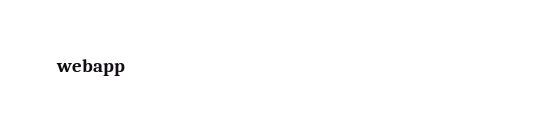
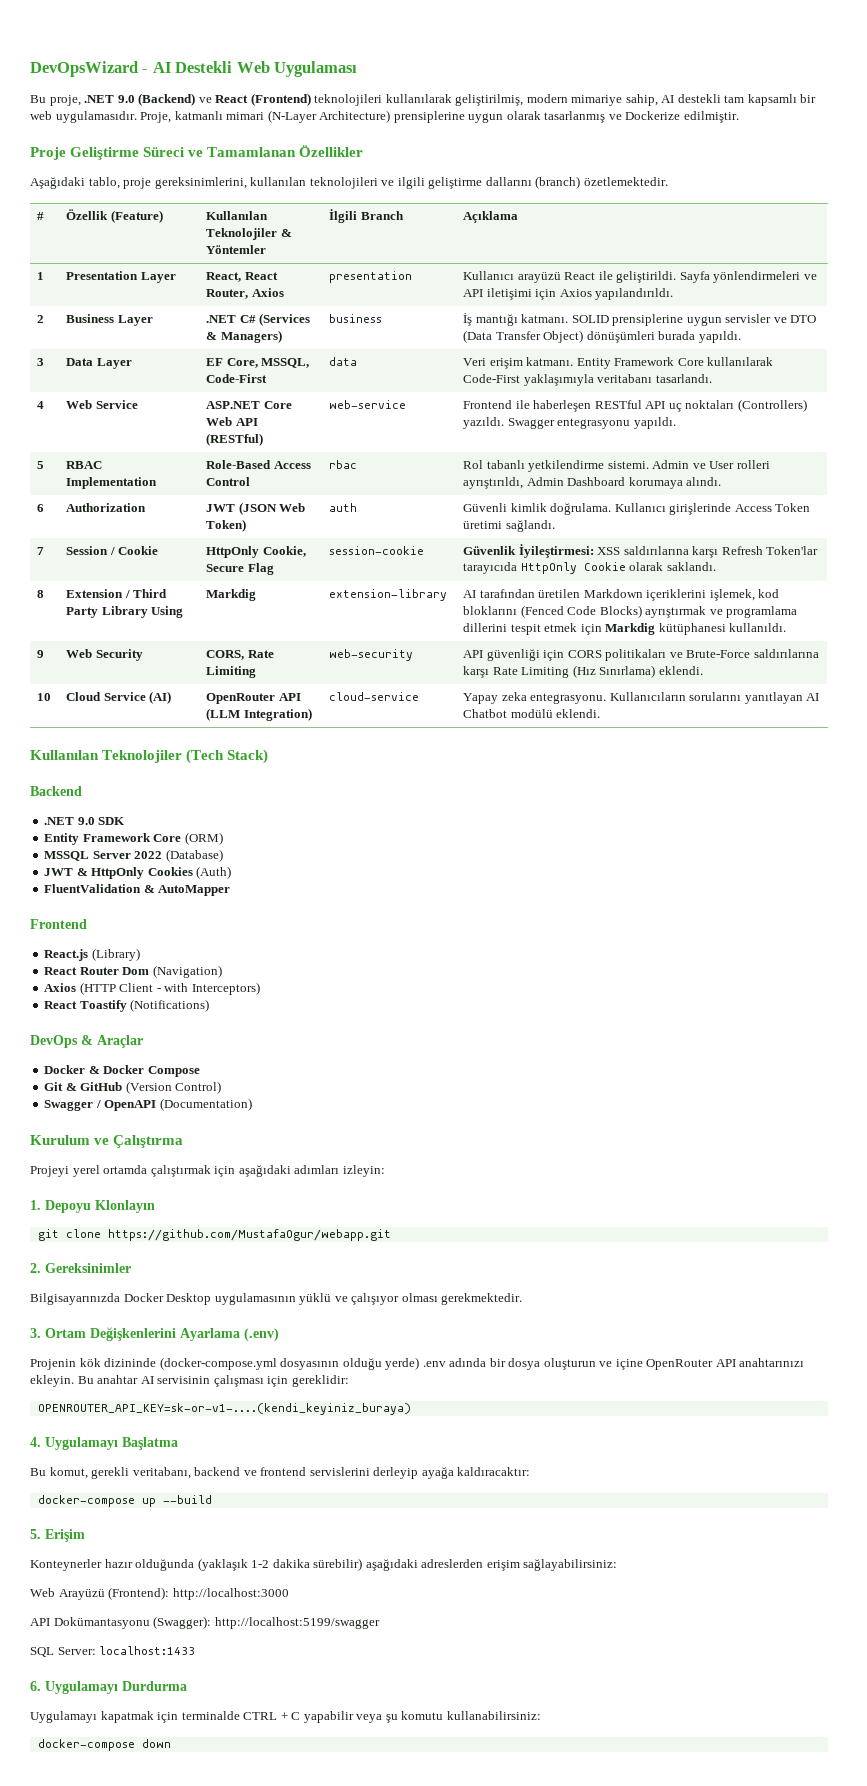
[56,59,125,76] webapp -> [30,61,358,77] [30,93,817,106] [30,110,739,123] [30,145,364,160] [30,176,668,189] [37,212,45,220] [66,209,163,223] [206,211,269,220] [206,228,292,240] [206,245,267,254] [329,209,404,223] [463,211,519,223] [37,272,45,280] [66,271,176,283] [206,272,278,282] [206,288,284,299] [329,271,413,283] [463,271,817,283] [463,288,674,300] [37,315,45,323] [66,314,153,326] [206,313,311,326] [206,330,282,343] [329,314,383,323] [463,313,817,326] [463,330,741,343] [37,358,45,366] [66,358,132,369] [206,358,310,368] [206,374,268,383] [329,357,358,366] [463,357,774,369] [463,374,712,386] [37,401,45,409] [66,400,138,409] [206,401,292,409] [206,417,258,426] [206,433,264,446] [329,400,407,409] [463,399,807,412] [463,417,676,429] [37,461,45,469] [66,461,103,469] [66,477,158,489] [206,460,311,469] [206,477,251,486] [329,460,358,469] [463,460,770,472] [463,477,722,489] [37,504,45,512] [66,503,147,512] [206,502,306,515] [206,519,247,532] [329,503,358,512] [463,503,811,515] [463,520,555,532] [37,547,45,555] [66,546,159,555] [206,546,306,558] [206,563,274,575] [329,546,425,555] [463,544,819,558] [463,562,716,574] [37,590,45,598] [66,589,168,598] [66,606,184,618] [206,589,257,601] [329,589,448,601] [463,589,780,601] [463,605,798,618] [463,623,787,635] [37,650,45,658] [66,649,143,661] [206,650,274,660] [206,666,257,678] [329,649,414,661] [463,649,819,661] [463,665,703,678] [37,693,52,701] [66,691,172,704] [206,693,301,704] [206,708,312,721] [329,692,420,701] [463,692,820,704] [463,709,601,718] [30,749,269,764] [30,786,82,796] [44,817,126,825] [44,832,223,845] [44,849,223,862] [44,866,232,879] [44,884,231,896] [30,919,87,929] [44,948,140,961] [44,965,222,978] [44,982,260,995] [44,999,210,1012] [30,1035,143,1048] [44,1065,200,1077] [44,1081,222,1094] [44,1098,252,1111] [30,1135,184,1148] [30,1165,385,1177] [30,1200,155,1213] [37,1229,391,1241] [30,1263,131,1273] [30,1293,523,1305] [30,1327,279,1341] [30,1357,805,1370] [30,1375,349,1387] [37,1403,411,1415] [30,1437,178,1450] [30,1467,531,1479] [37,1495,212,1507] [30,1529,85,1542] [30,1558,618,1571] [30,1587,289,1600] [30,1616,380,1629] [30,1646,196,1657] [30,1681,187,1694] [30,1711,541,1723] [37,1739,171,1751] DevOpsWizard - AI Destekli Web Uygulaması // Bu proje, .NET 9.0 (Backend) ve React (Frontend) teknolojileri kullanılarak geliştirilmiş, modern mimariye sahip, AI destekli tam kapsamlı bir web uygulamasıdır. Proje, katmanlı mimari (N-Layer Architecture) prensiplerine uygun olarak tasarlanmış ve Dockerize edilmiştir. // Proje Geliştirme Süreci ve Tamamlanan Özellikler // Aşağıdaki tablo, proje gereksinimlerini, kullanılan teknolojileri ve ilgili geliştirme dallarını (branch) özetlemektedir. // # | Özellik (Feature) | Kullanılan Teknolojiler & Yöntemler | İlgili Branch | Açıklama // 1 | Presentation Layer | React, React Router, Axios | presentation | Kullanıcı arayüzü React ile geliştirildi. Sayfa yönlendirmeleri ve API iletişimi için Axios yapılandırıldı. // 2 | Business Layer | .NET C# (Services & Managers) | business | İş mantığı katmanı. SOLID prensiplerine uygun servisler ve DTO (Data Transfer Object) dönüşümleri burada yapıldı. // 3 | Data Layer | EF Core, MSSQL, Code-First | data | Veri erişim katmanı. Entity Framework Core kullanılarak Code-First yaklaşımıyla veritabanı tasarlandı. // 4 | Web Service | ASP.NET Core Web API (RESTful) | web-service | Frontend ile haberleşen RESTful API uç noktaları (Controllers) yazıldı. Swagger entegrasyonu yapıldı. // 5 | RBAC Implementation | Role-Based Access Control | rbac | Rol tabanlı yetkilendirme sistemi. Admin ve User rolleri ayrıştırıldı, Admin Dashboard korumaya alındı. // 6 | Authorization | JWT (JSON Web Token) | auth | Güvenli kimlik doğrulama. Kullanıcı girişlerinde Access Token üretimi sağlandı. // 7 | Session / Cookie | HttpOnly Cookie, Secure Flag | session-cookie | Güvenlik İyileştirmesi: XSS saldırılarına karşı Refresh Token'lar tarayıcıda HttpOnly Cookie olarak saklandı. // 8 | Extension / Third Party Library Using | Markdig | extension-library | AI tarafından üretilen Markdown içeriklerini işlemek, kod bloklarını (Fenced Code Blocks) ayrıştırmak ve programlama dillerini tespit etmek için Markdig kütüphanesi kullanıldı. // 9 | Web Security | CORS, Rate Limiting | web-security | API güvenliği için CORS politikaları ve Brute-Force saldırılarına karşı Rate Limiting (Hız Sınırlama) eklendi. // 10 | Cloud Service (AI) | OpenRouter API (LLM Integration) | cloud-service | Yapay zeka entegrasyonu. Kullanıcıların sorularını yanıtlayan AI Chatbot modülü eklendi. // Kullanılan Teknolojiler (Tech Stack) // Backend // .NET 9.0 SDK // Entity Framework Core (ORM) // MSSQL Server 2022 (Database) // JWT & HttpOnly Cookies (Auth) // FluentValidation & AutoMapper // Frontend // React.js (Library) // React Router Dom (Navigation) // Axios (HTTP Client - with Interceptors) // React Toastify (Notifications) // DevOps & Araçlar // Docker & Docker Compose // Git & GitHub (Version Control) // Swagger / OpenAPI (Documentation) // Kurulum ve Çalıştırma // Projeyi yerel ortamda çalıştırmak için aşağıdaki adımları izleyin: // 1. Depoyu Klonlayın // git clone https://github.com/MustafaOgur/webapp.git // 2. Gereksinimler // Bilgisayarınızda Docker Desktop uygulamasının yüklü ve çalışıyor olması gerekmektedir. // 3. Ortam Değişkenlerini Ayarlama (.env) // Projenin kök dizininde (docker-compose.yml dosyasının olduğu yerde) .env adında bir dosya oluşturun ve içine OpenRouter API anahtarınızı ekleyin. Bu anahtar AI servisinin çalışması için gereklidir: // OPENROUTER_API_KEY=sk-or-v1-....(kendi_keyiniz_buraya) // 4. Uygulamayı Başlatma // Bu komut, gerekli veritabanı, backend ve frontend servislerini derleyip ayağa kaldıracaktır: // docker-compose up --build // 5. Erişim // Konteynerler hazır olduğunda (yaklaşık 1-2 dakika sürebilir) aşağıdaki adreslerden erişim sağlayabilirsiniz: // Web Arayüzü (Frontend): http://localhost:3000 // API Dokümantasyonu (Swagger): http://localhost:5199/swagger // SQL Server: localhost:1433 // 6. Uygulamayı Durdurma // Uygulamayı kapatmak için terminalde CTRL + C yapabilir veya şu komutu kullanabilirsiniz: // docker-compose down

